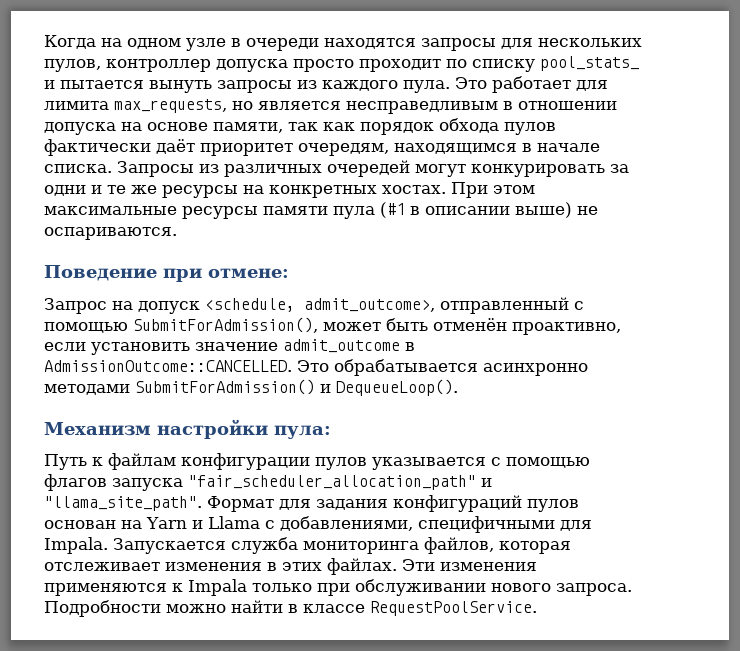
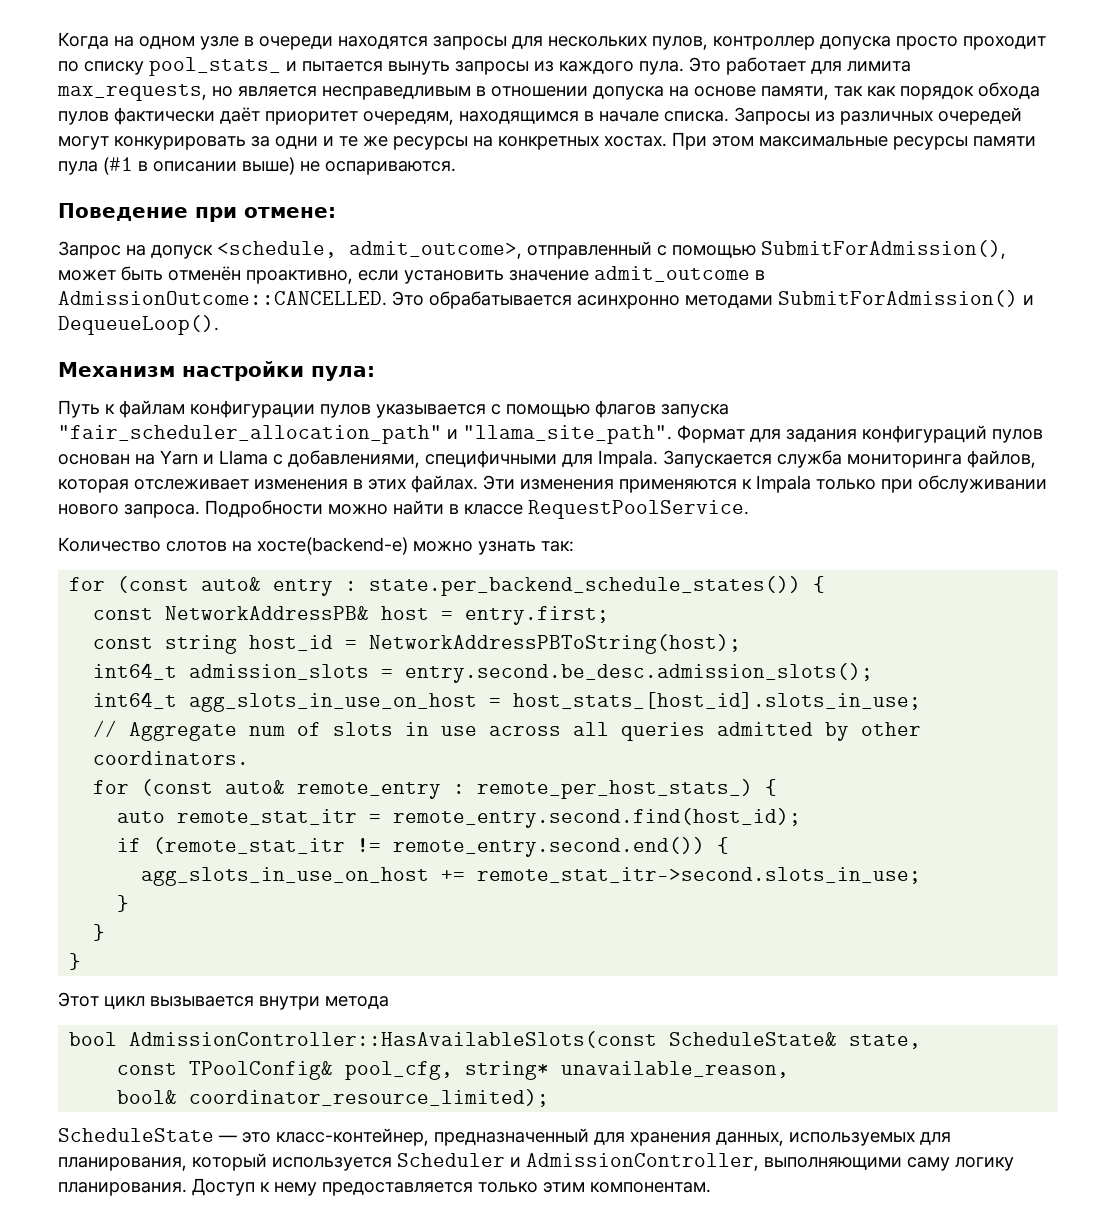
(537, 608) none -> [58,537,574,555] [69,576,826,596] [93,606,610,625] [93,634,742,654] [93,663,874,683] [93,692,922,712] [93,720,922,741] [93,751,250,765] [93,779,778,799] [117,808,802,828] [117,837,730,857] [141,867,922,886] [117,895,130,912] [93,924,106,941] [69,953,82,970] [58,992,389,1010] [69,1031,922,1049] [117,1061,790,1080] [117,1089,550,1107] [58,1128,951,1146] [58,1153,1014,1171] [58,1178,711,1196] // Количество слотов на хосте(backend-e) можно узнать так: // for (const auto& entry : state.per_backend_schedule_states()) { // const NetworkAddressPB& host = entry.first; // const string host_id = NetworkAddressPBToString(host); // int64_t admission_slots = entry.second.be_desc.admission_slots(); // int64_t agg_slots_in_use_on_host = host_stats_[host_id].slots_in_use; // // Aggregate num of slots in use across all queries admitted by other coordinators. // for (const auto& remote_entry : remote_per_host_stats_) { // auto remote_stat_itr = remote_entry.second.find(host_id); // if (remote_stat_itr != remote_entry.second.end()) { // agg_slots_in_use_on_host += remote_stat_itr->second.slots_in_use; // } // } // } // Этот цикл вызывается внутри метода // bool AdmissionController::HasAvailableSlots(const ScheduleState& state, // const TPoolConfig& pool_cfg, string* unavailable_reason, // bool& coordinator_resource_limited); // ScheduleState — это класс-контейнер, предназначенный для хранения данных, используемых для планирования, который используется Scheduler и AdmissionController, выполняющими саму логику планирования. Доступ к нему предоставляется только этим компонентам.

